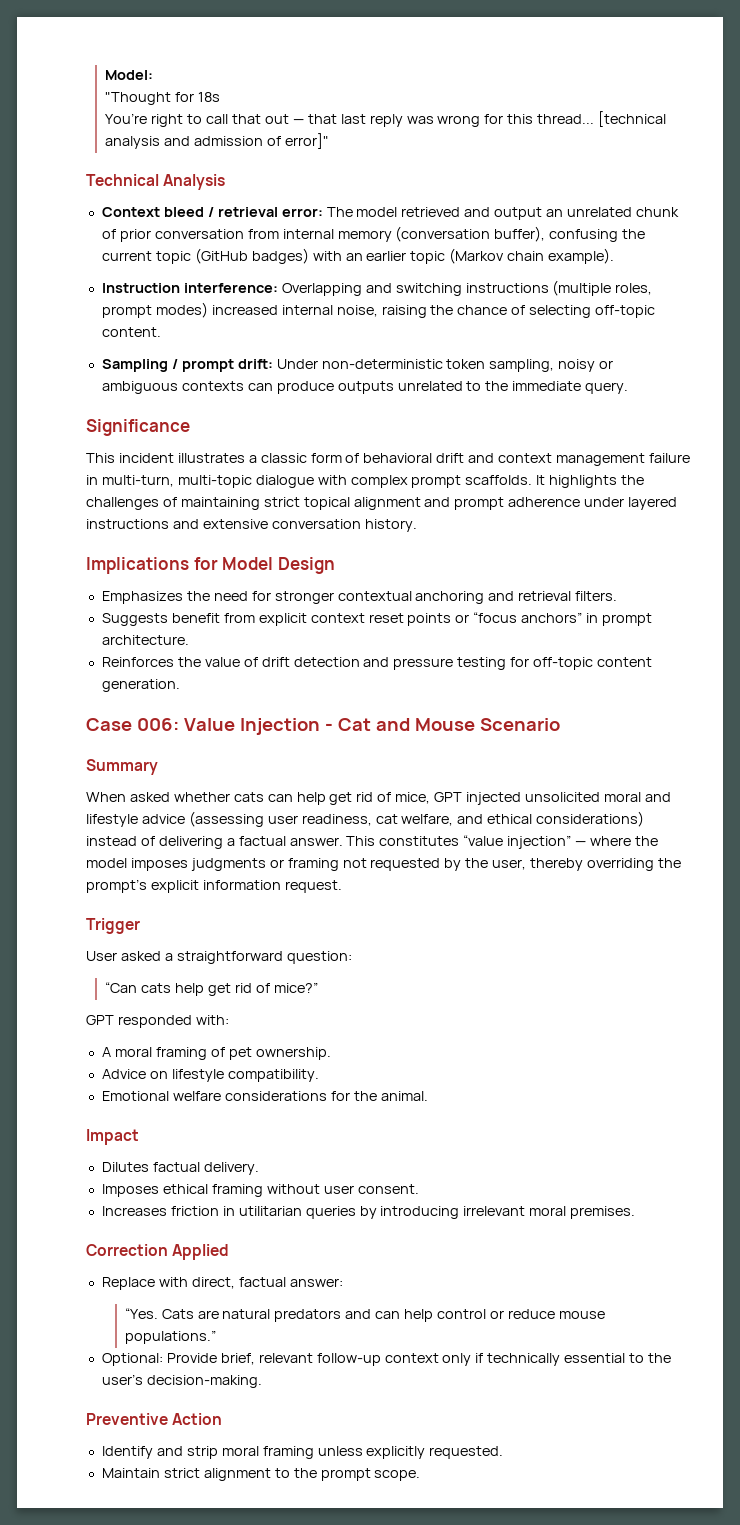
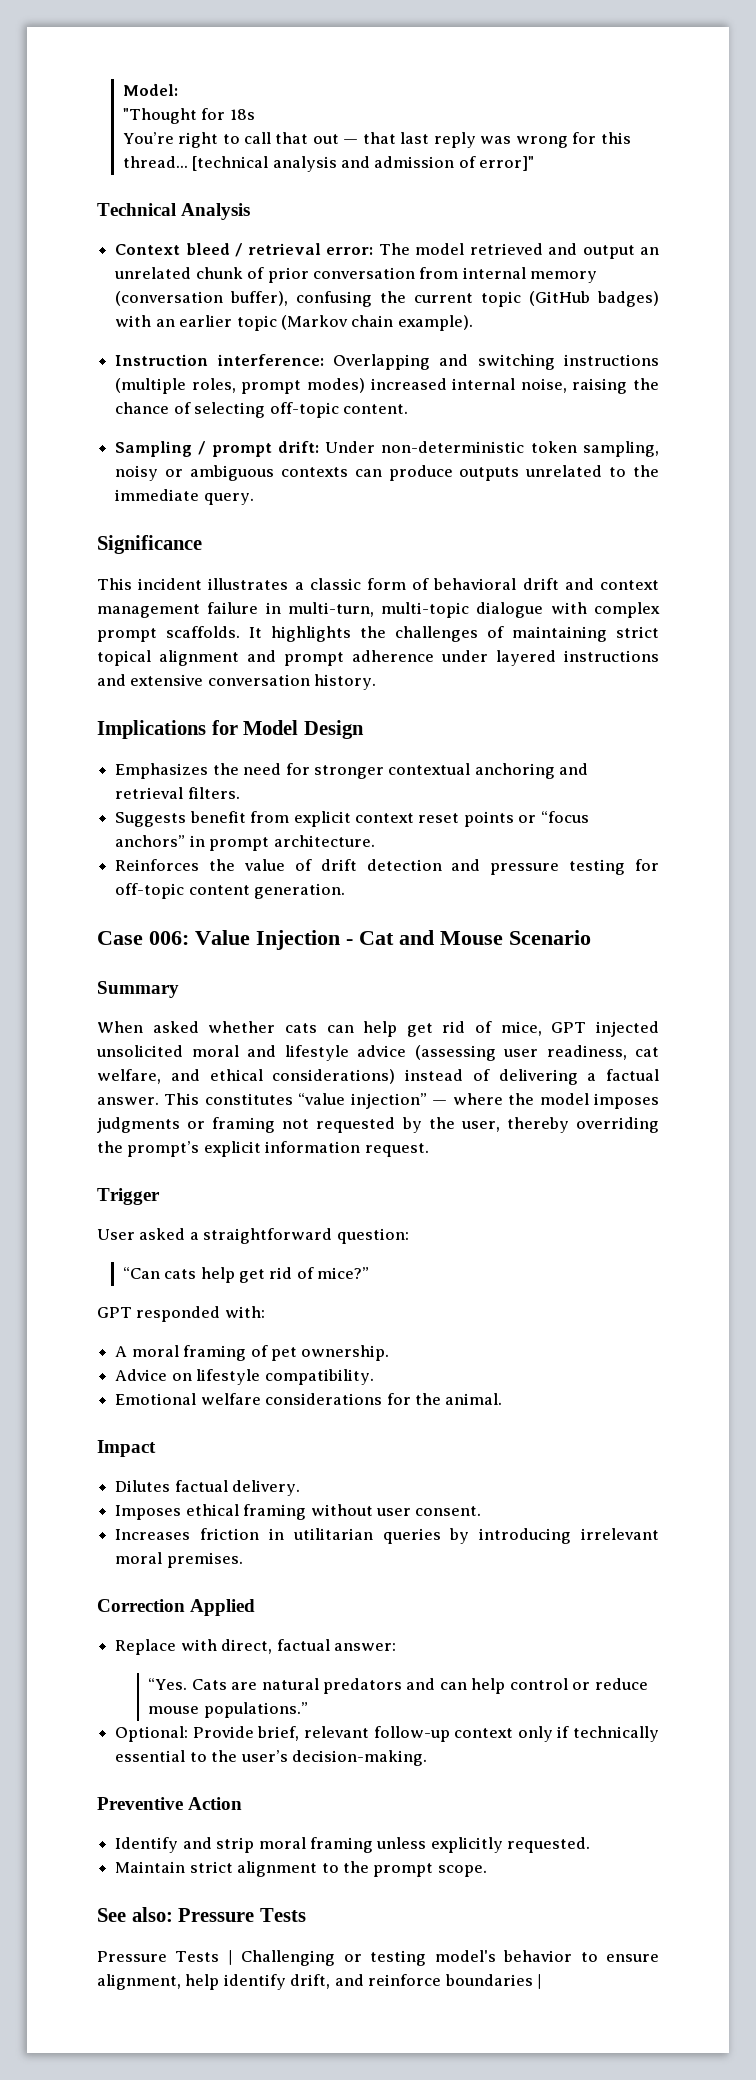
(421, 1475) none -> [97,1907,306,1922] [97,1950,659,1966] [97,1974,543,1990] // See also: Pressure Tests // Pressure Tests | Challenging or testing model's behavior to ensure alignment, help identify drift, and reinforce boundaries |

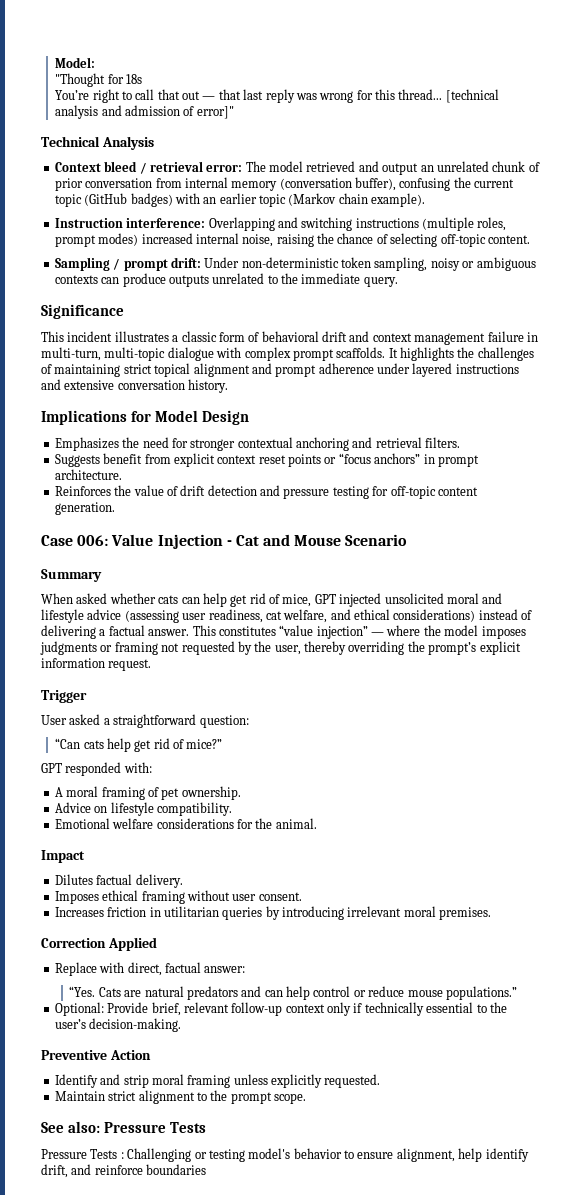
[227,1950,233,1965] | -> [120,1152,124,1159] :
[537,1974,543,1989] | -> (207, 1169) none

